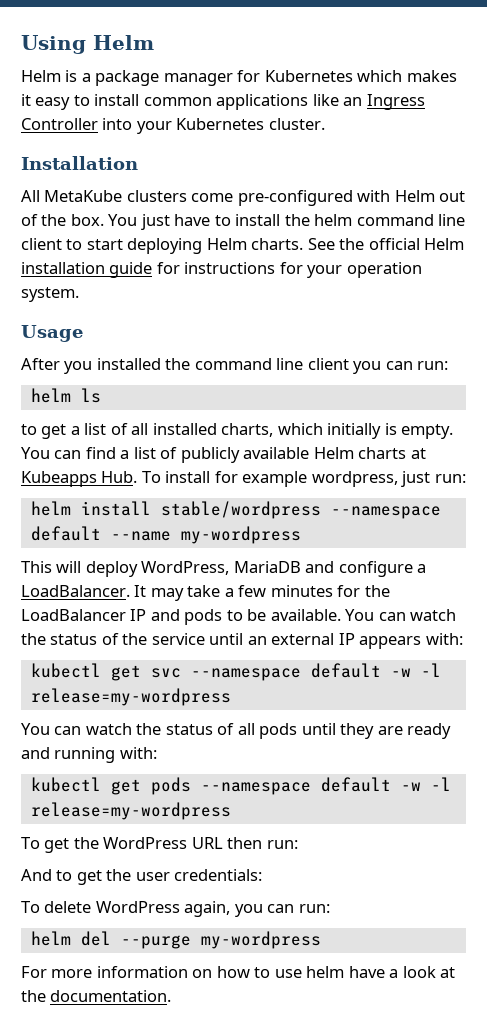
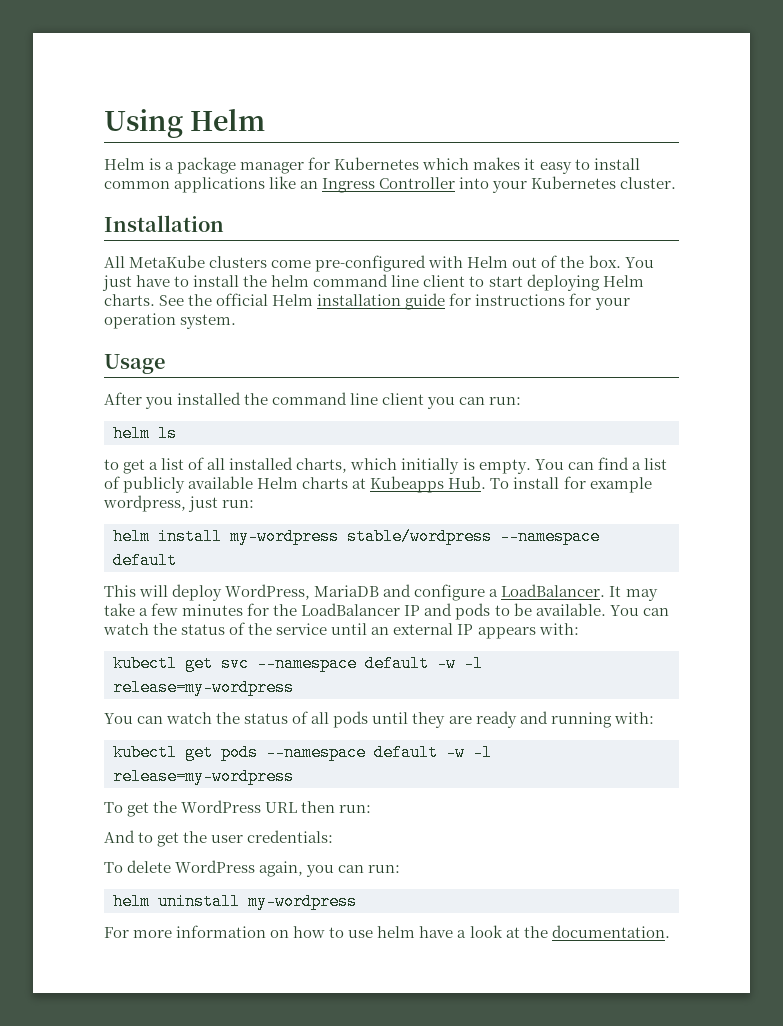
(151, 508) none -> [230,528,339,545] my-wordpress
[110,526,301,544] --name my-wordpress -> (177, 560) none
[80,931,191,949] del --purge -> [158,893,240,910] uninstall

